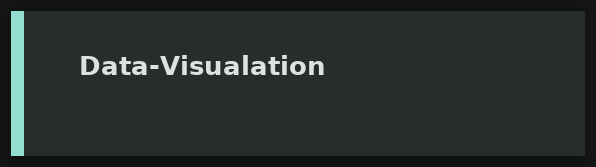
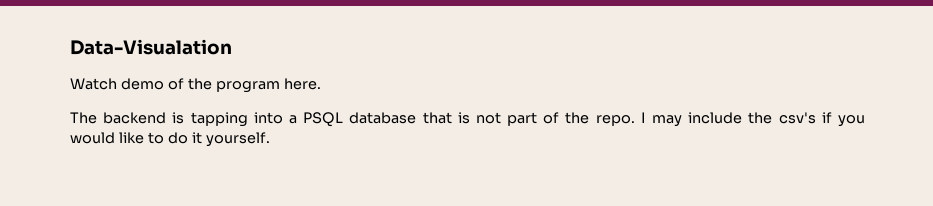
(326, 65) none -> [70,78,321,93] [70,112,865,127] [70,132,270,147] // Watch demo of the program here. // The backend is tapping into a PSQL database that is not part of the repo. I may include the csv's if you would like to do it yourself.

